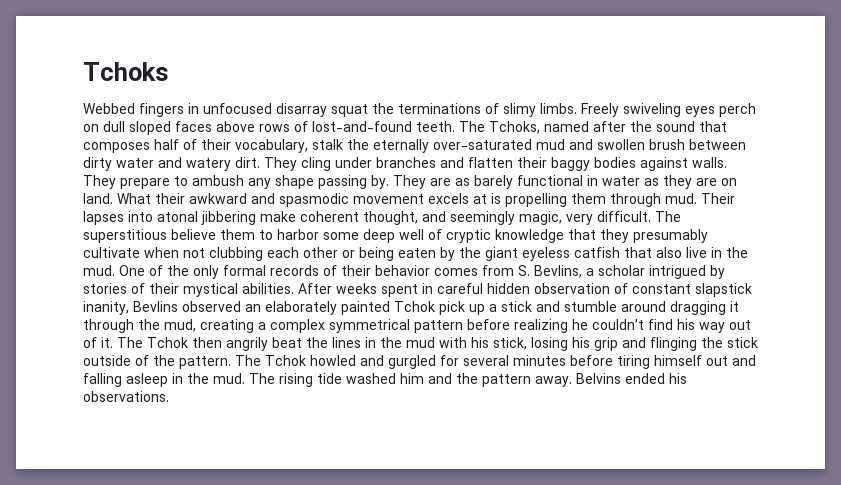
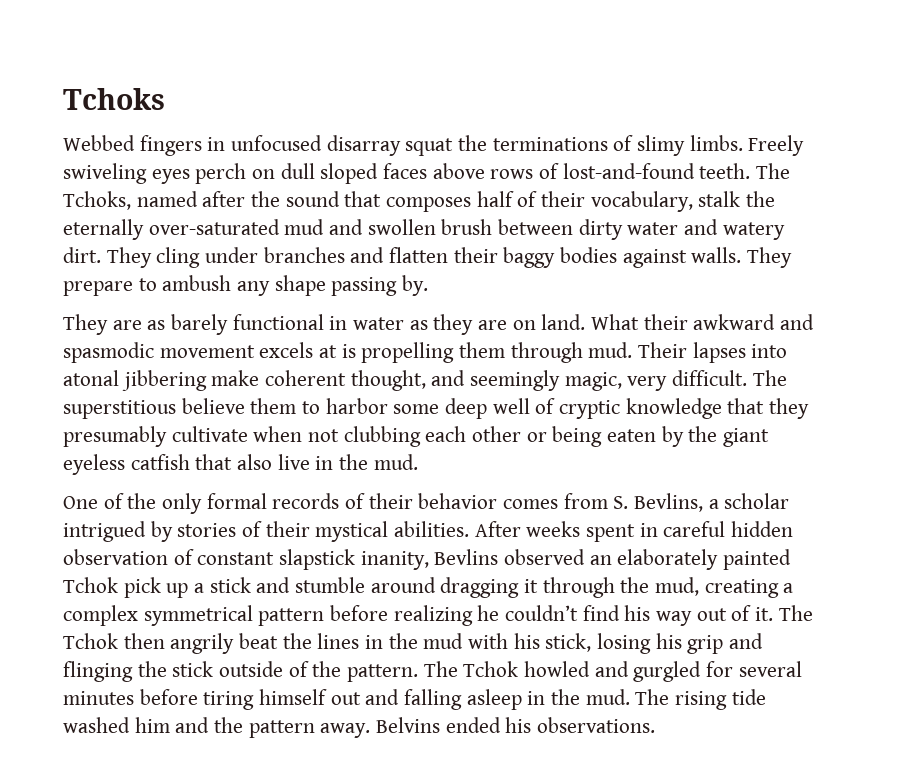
(389, 182) none -> (429, 285) //
(115, 270) none -> (418, 462) //

